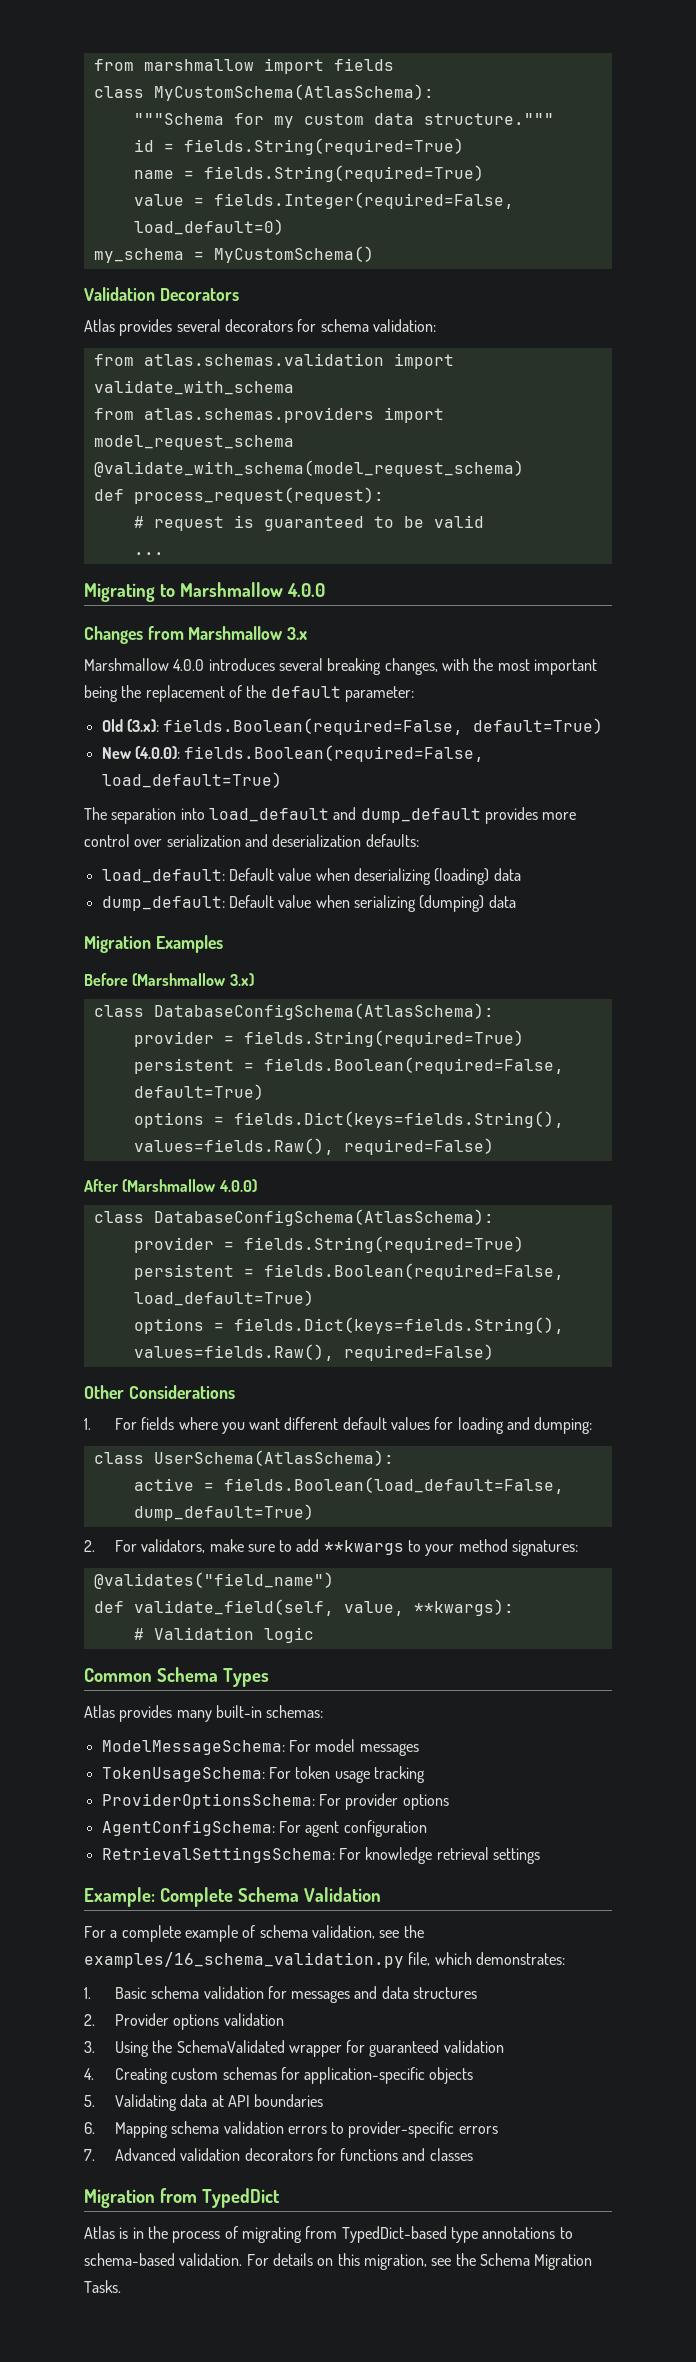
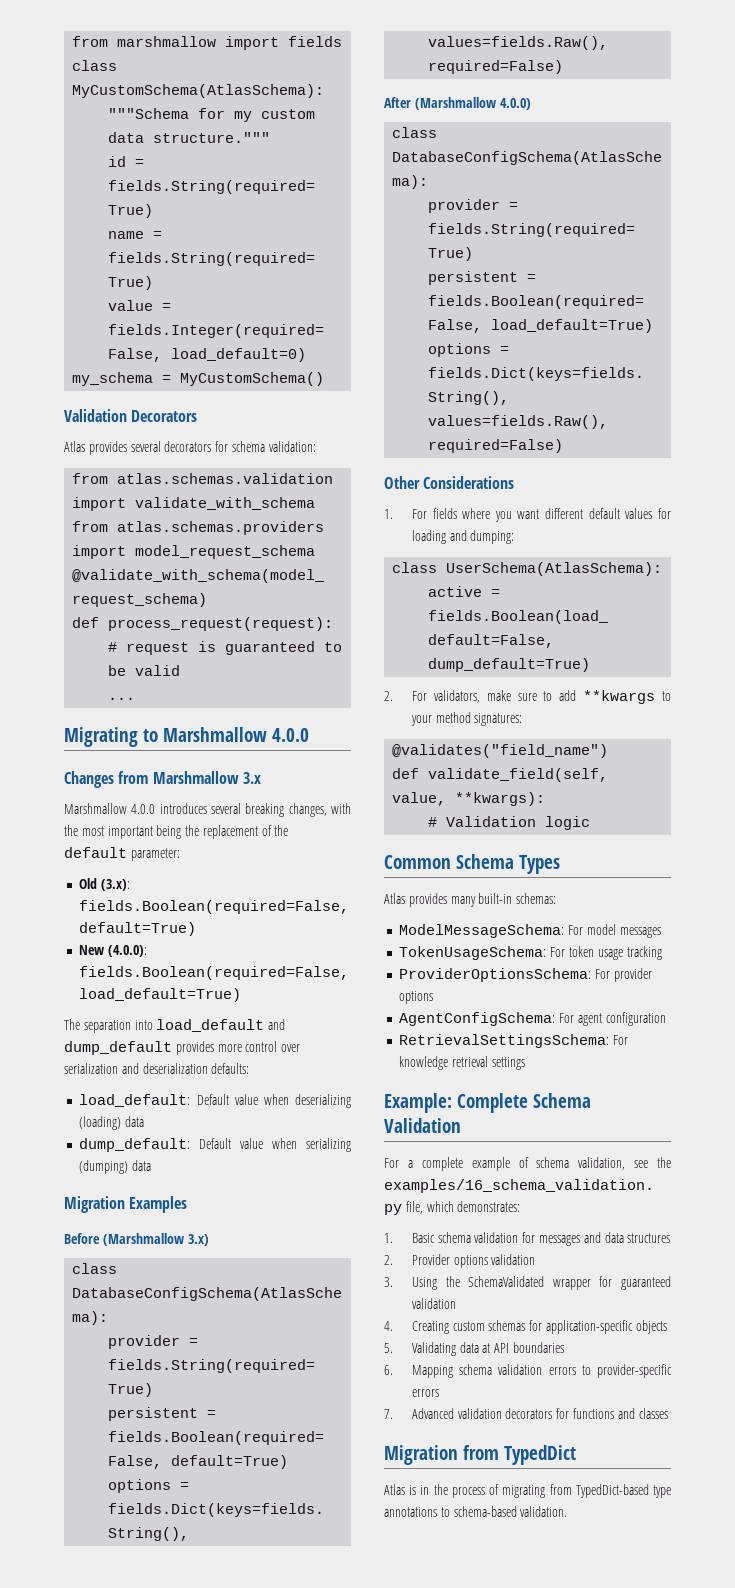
[246,2253,593,2270] [84,2280,121,2293] For details on this migration, see the Schema Migration Tasks. -> (568, 1511) none

